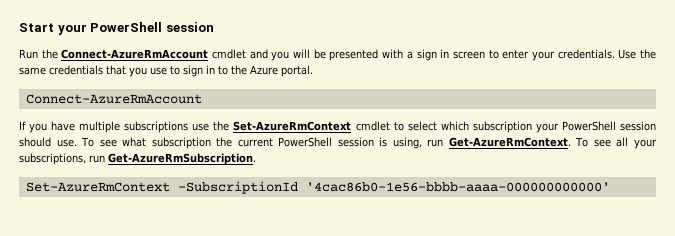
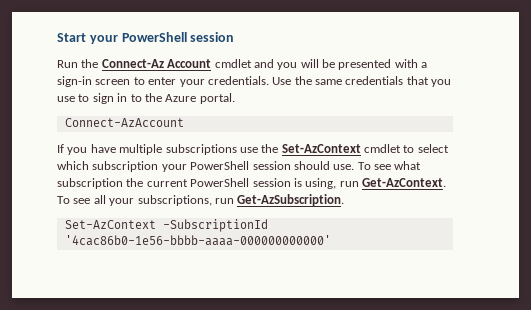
[61,49,209,59] Connect-AzureRmAccount -> [101,59,212,68] Connect-Az Account
[416,49,450,61] sign in -> [57,76,92,87] sign-in
[25,94,202,104] Connect-AzureRmAccount -> [64,118,184,127] Connect-AzAccount
[233,121,352,131] Set-AzureRmContext -> [281,144,361,153] Set-AzContext
[448,137,571,147] Get-AzureRmContext. -> [362,178,446,187] Get-AzContext.
[108,153,256,165] [25,182,170,192] Get-AzureRmSubscription. // Set-AzureRmContext -> [237,194,345,206] [64,220,156,229] Get-AzSubscription. // Set-AzContext

